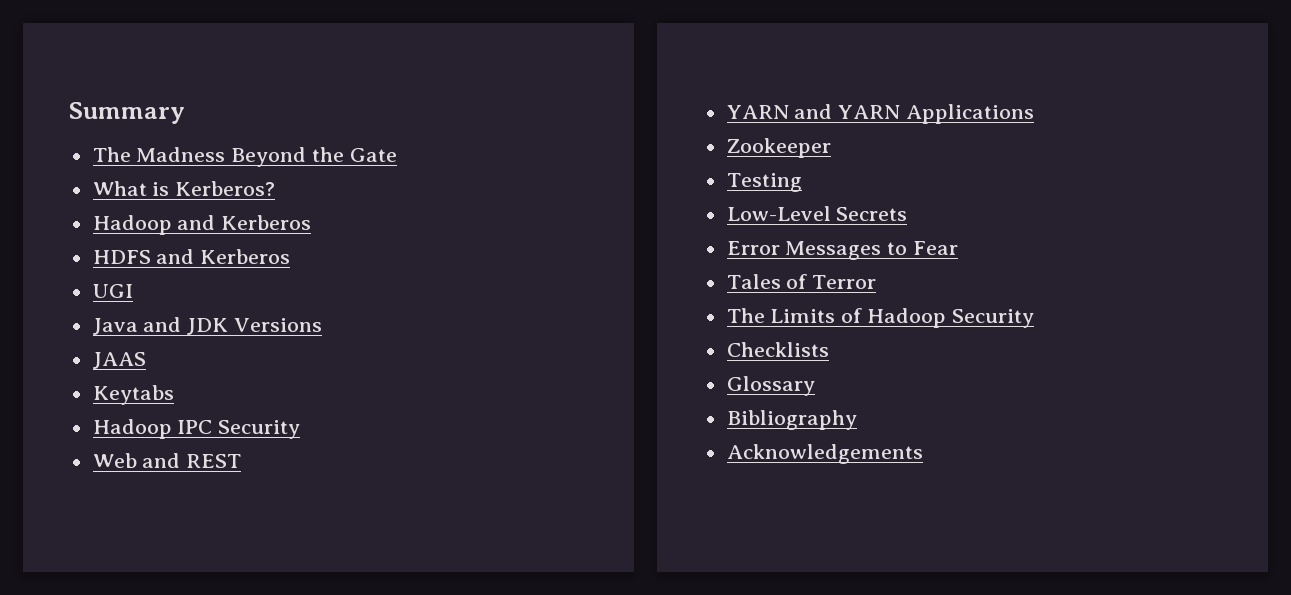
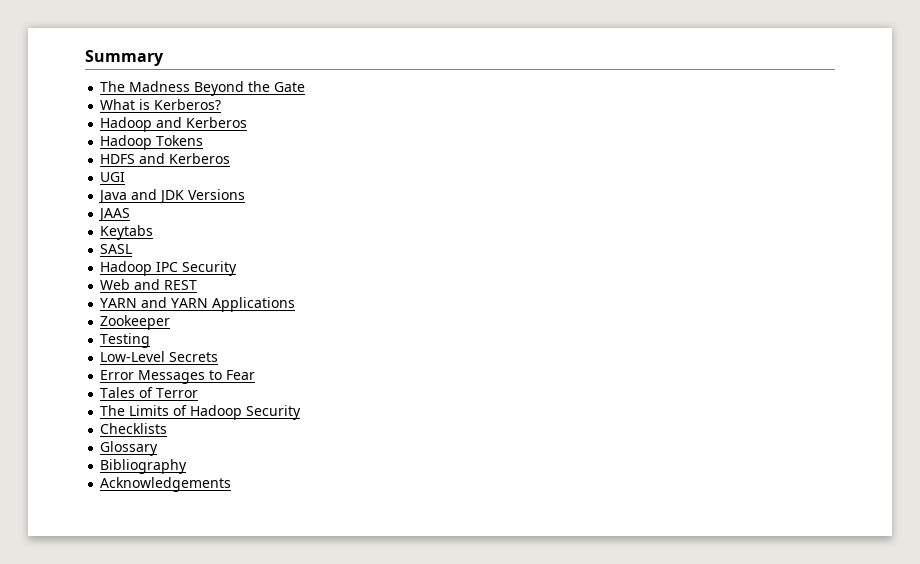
(312, 222) none -> [100,135,204,150] // Hadoop Tokens
(174, 395) none -> [100,244,133,254] // SASL

